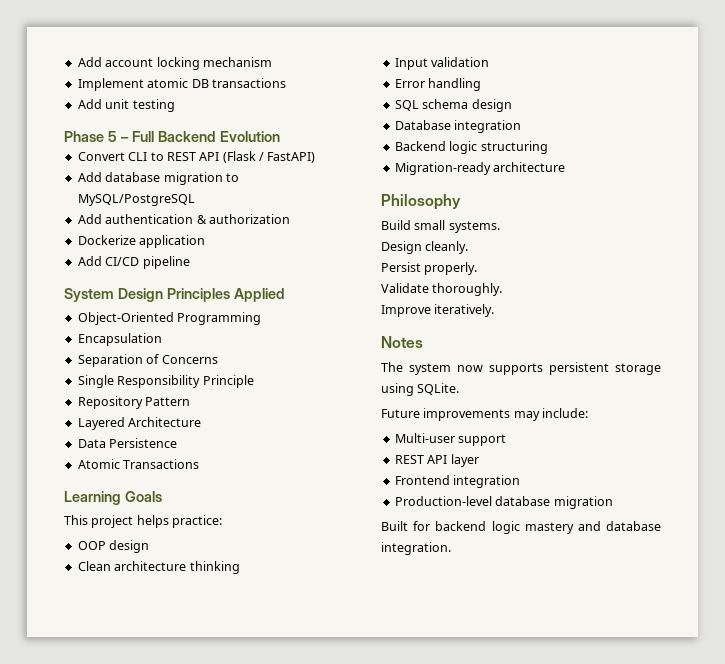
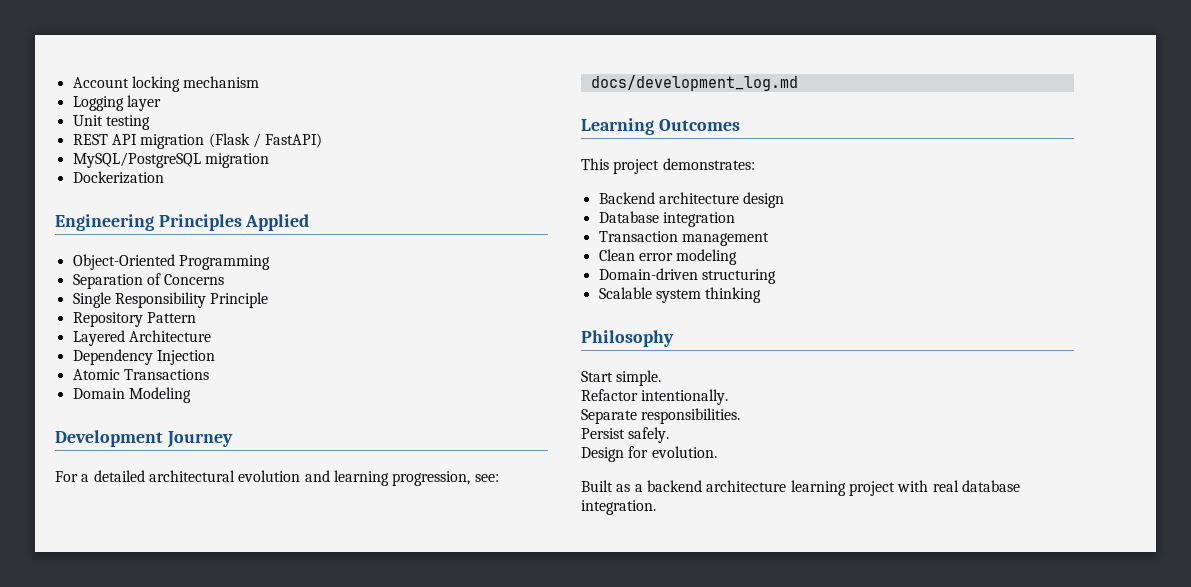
[77,57,154,67] Add account -> [72,77,129,88] Account
[77,78,286,91] [77,99,175,112] [64,131,280,142] [77,152,220,161] Implement atomic DB transactions // Add unit testing // Phase 5 – Full Backend Evolution // Convert CLI to REST API -> [72,95,161,111] [72,115,150,130] [72,134,205,149] Logging layer // Unit testing // REST API migration
[77,172,239,185] [77,194,195,206] [77,214,290,224] [77,235,206,248] [77,256,190,269] [64,288,163,302] Add database migration to MySQL/PostgreSQL // Add authentication & authorization // Dockerize application // Add CI/CD pipeline // System Design -> [72,152,269,168] [72,171,164,184] [55,214,154,231] MySQL/PostgreSQL migration // Dockerization // Engineering
[77,333,162,346] // Encapsulation -> (270, 262) none
[77,438,178,448] Data Persistence -> [72,349,215,365] Dependency Injection
(200, 464) none -> [72,387,191,403] [55,430,233,448] [55,470,499,486] [590,75,798,91] // Domain Modeling // Development Journey // For a detailed architectural evolution and learning progression, see: // docs/development_log.md
[124,491,162,502] Goals -> [658,119,740,131] Outcomes
[136,515,223,528] [77,540,150,553] [77,561,240,574] [394,57,490,70] [394,78,482,91] [394,99,512,112] [394,120,522,133] [394,141,548,154] [394,162,566,175] [381,194,461,210] [381,220,500,233] [381,241,469,254] [381,262,478,275] [381,283,503,296] [381,304,495,317] [381,336,423,348] [381,362,661,375] [381,383,460,396] [381,408,589,421] [394,433,507,446] [394,454,479,467] [394,475,521,488] [394,496,613,509] [381,521,601,534] helps practice: // OOP design // Clean architecture thinking // Input validation // Error handling // SQL schema design // Database integration // Backend logic structuring // Migration-ready architecture // Philosophy // Build small systems. // Design cleanly. // Persist properly. // Validate thoroughly. // Improve iteratively. // Notes // The system now supports persistent storage using SQLite. // Future improvements may include: // Multi-user support // REST API layer // Frontend integration // Production-level database migration // Built for backend logic mastery and -> [662,158,755,170] [598,192,785,208] [598,211,735,227] [598,231,769,246] [598,249,738,265] [598,268,776,284] [598,287,762,303] [581,330,674,347] [581,370,662,386] [581,389,729,405] [581,408,741,424] [581,427,670,443] [581,446,717,462] [581,480,959,496] demonstrates: // Backend architecture design // Database integration // Transaction management // Clean error modeling // Domain-driven structuring // Scalable system thinking // Philosophy // Start simple. // Refactor intentionally. // Separate responsibilities. // Persist safely. // Design for evolution. // Built as a backend architecture learning project with real

